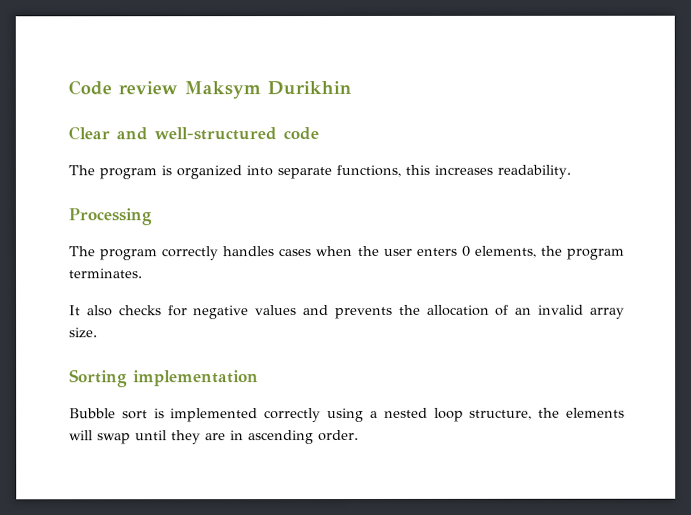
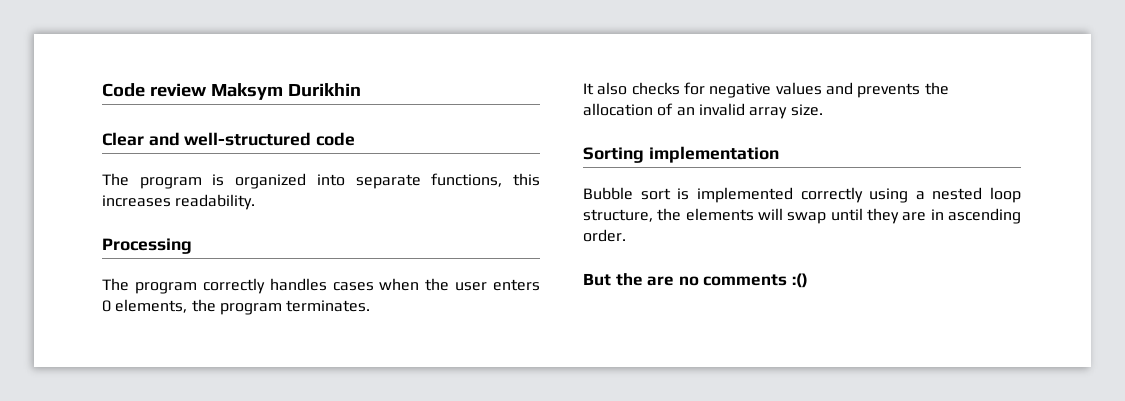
(359, 435) none -> [583,273,808,288] // But the are no comments :()

